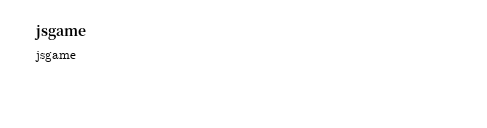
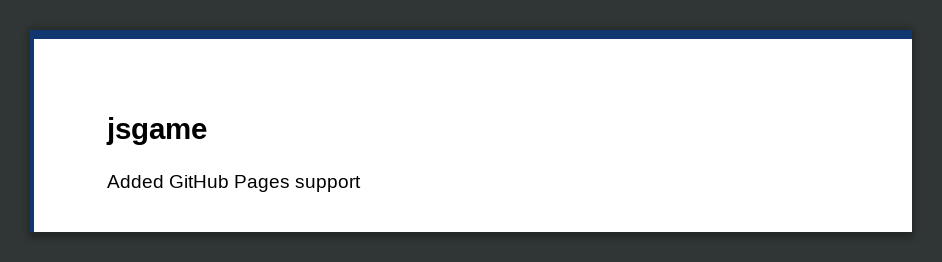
[35,51,76,62] jsgame -> [107,175,362,192] Added GitHub Pages support

